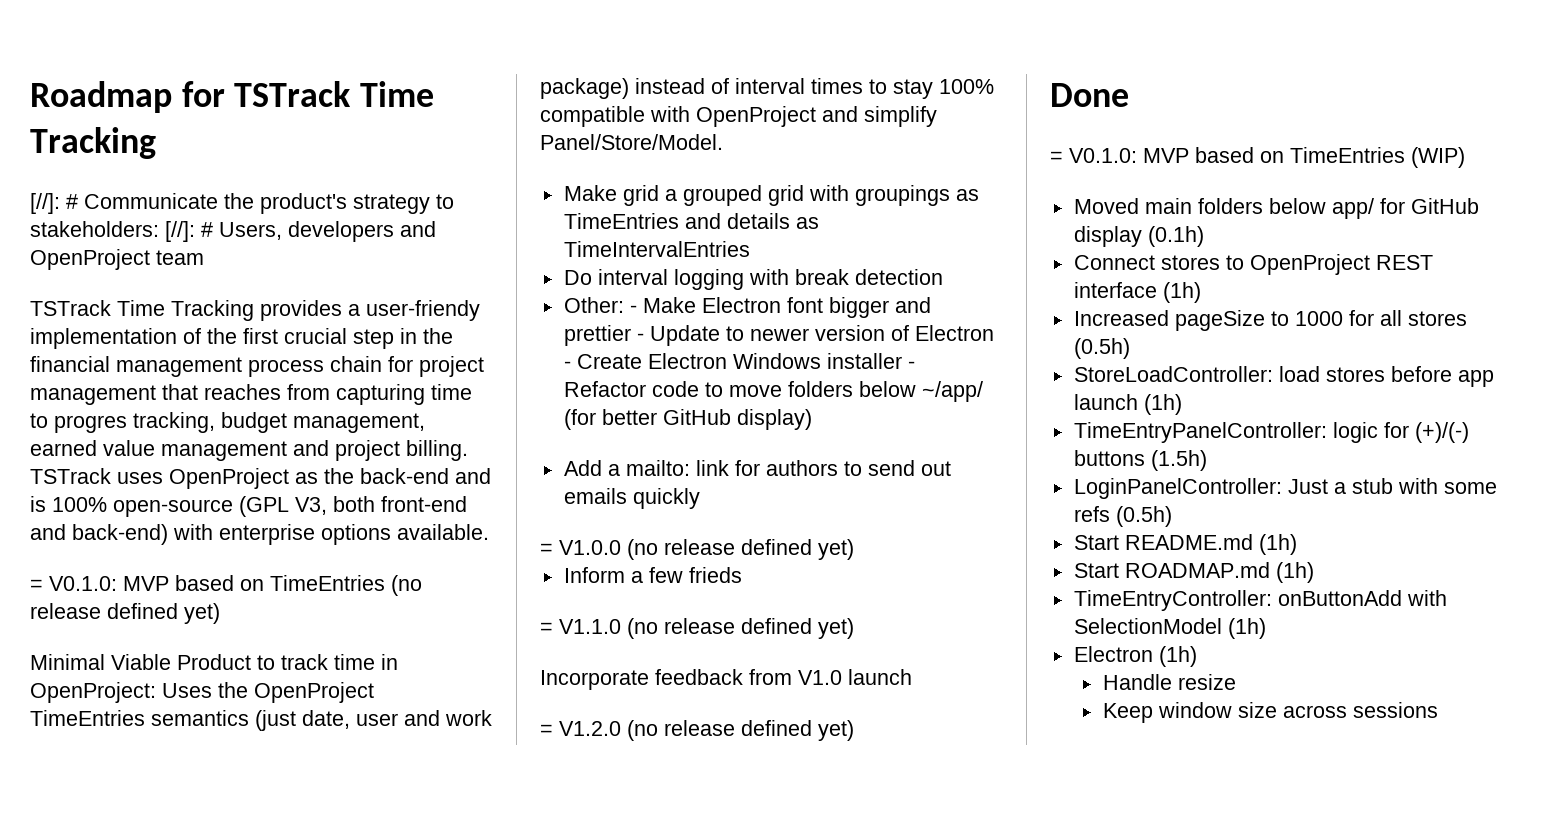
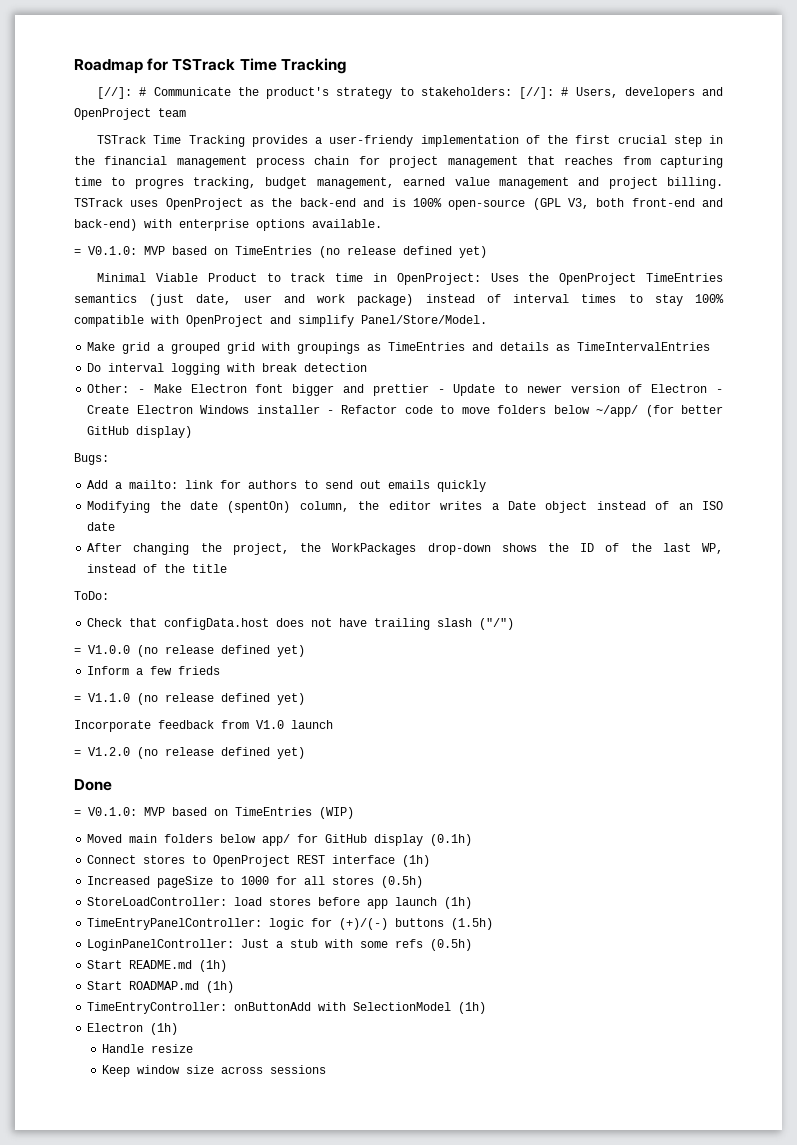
(812, 419) none -> [74,453,109,465] // Bugs:
(700, 498) none -> [87,501,723,513] [87,522,116,531] [87,543,724,555] [87,564,228,573] [74,591,109,600] [87,618,515,630] // Modifying the date (spentOn) column, the editor writes a Date object instead of an ISO date // After changing the project, the WorkPackages drop-down shows the ID of the last WP, instead of the title // ToDo: // Check that configData.host does not have trailing slash ("/")

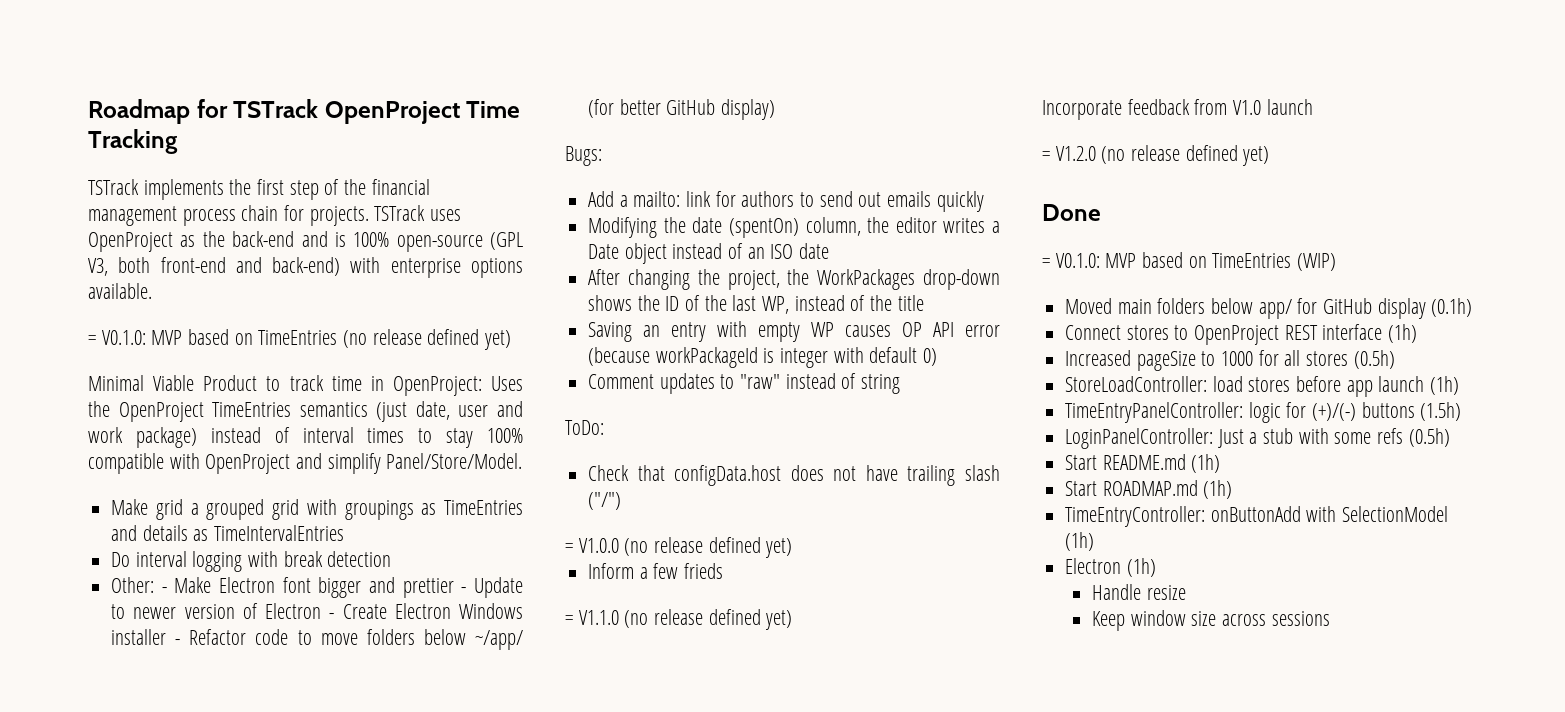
(236, 64) none -> [324,101,460,124] OpenProject
[97,87,724,99] [74,108,186,120] [97,135,724,147] [//]: # Communicate the product's strategy to stakeholders: [//]: # Users, developers and OpenProject team // TSTrack Time Tracking provides a user-friendy implementation of the first crucial step in -> [88,179,340,200] TSTrack implements the first step of
[389,156,724,168] [74,177,723,189] project management that reaches from capturing time to progres tracking, budget management, earned value management and project billing. -> [309,206,369,226] projects.
(228, 568) none -> [588,321,1000,342] [588,347,938,368] [588,373,901,394] // Saving an entry with empty WP causes OP API error (because workPackageId is integer with default 0) // Comment updates to "raw" instead of string

